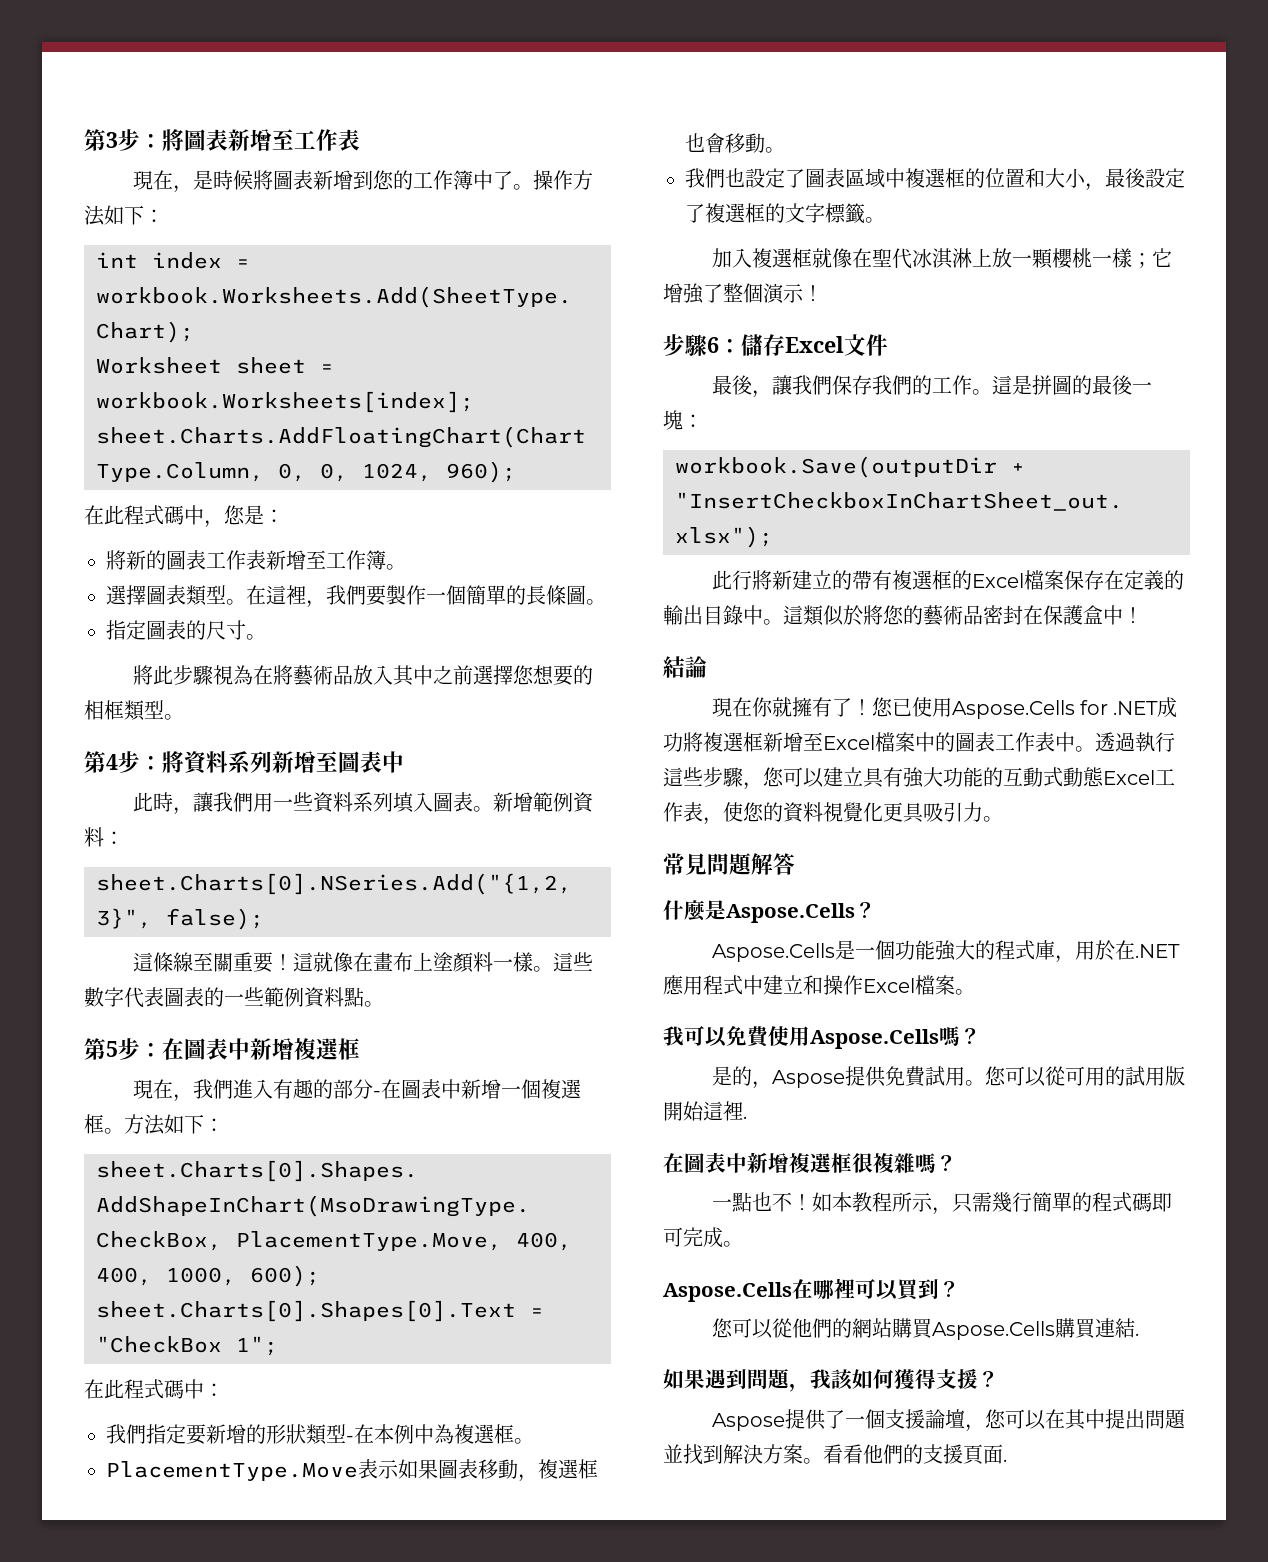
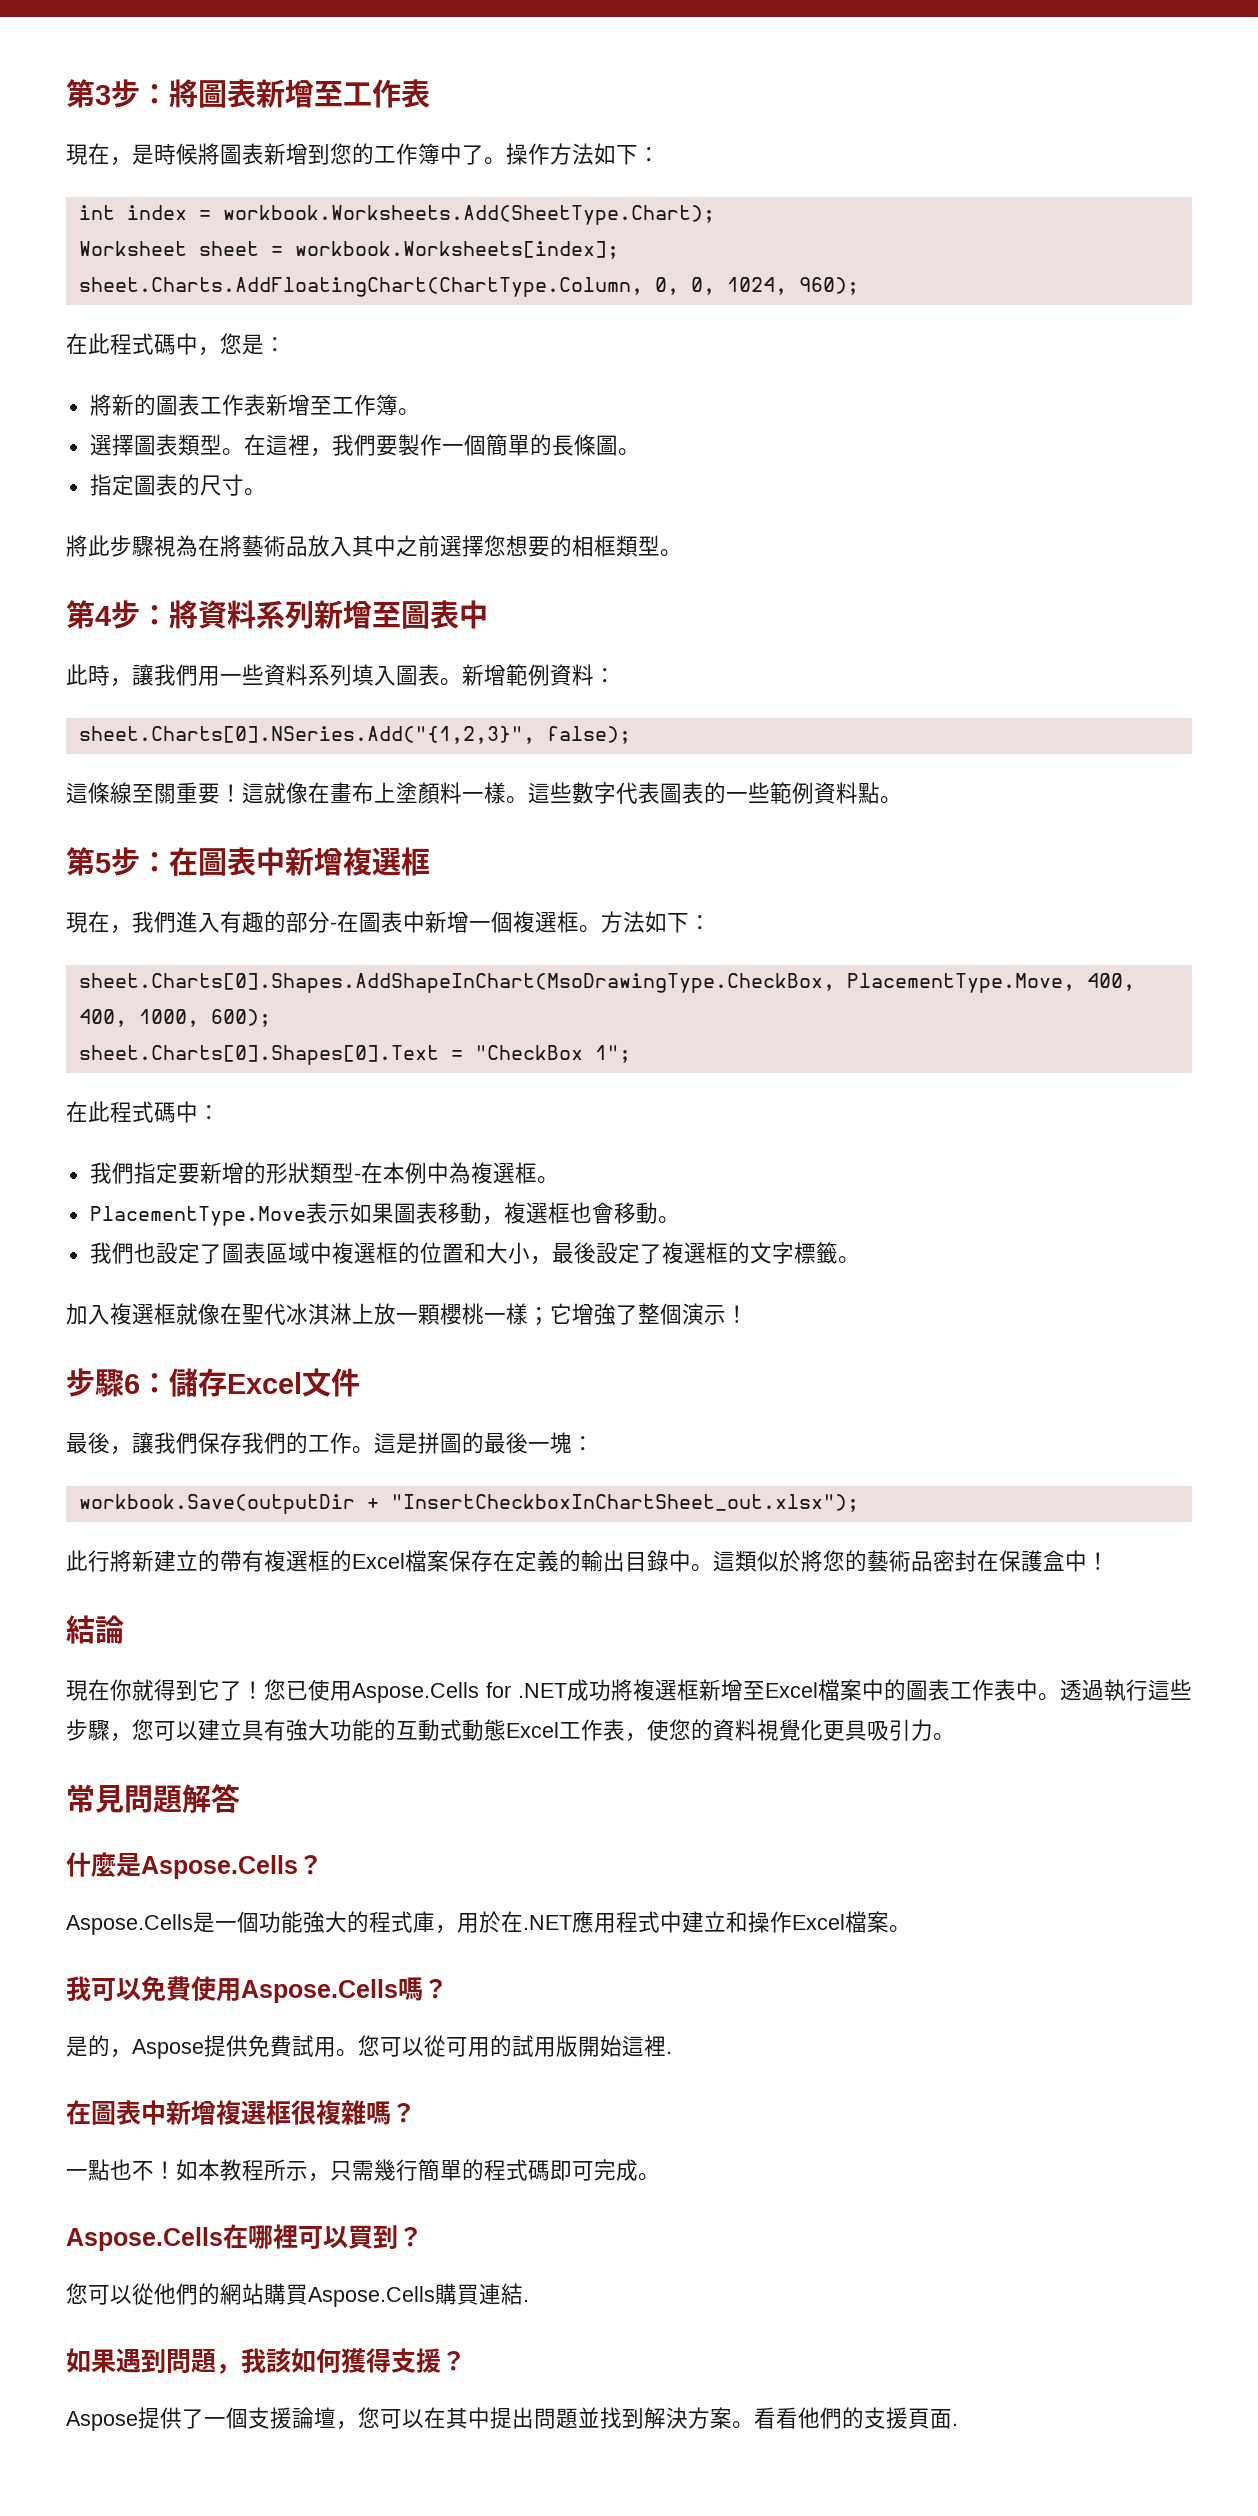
[791,697,832,717] 擁有 -> [154,1679,220,1701] 得到它

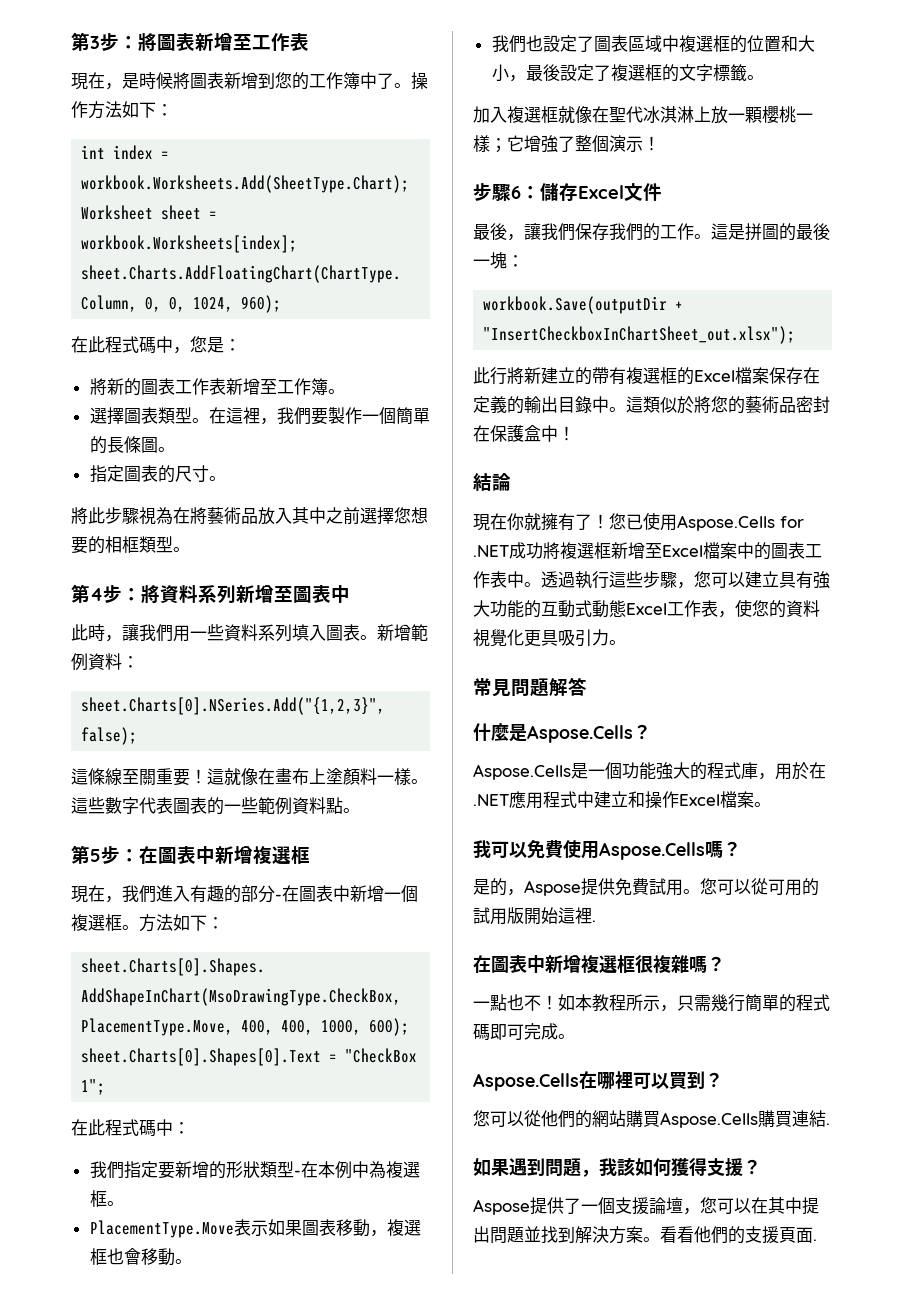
[154,1679,220,1701] 得到它 -> [541,513,575,531] 擁有

